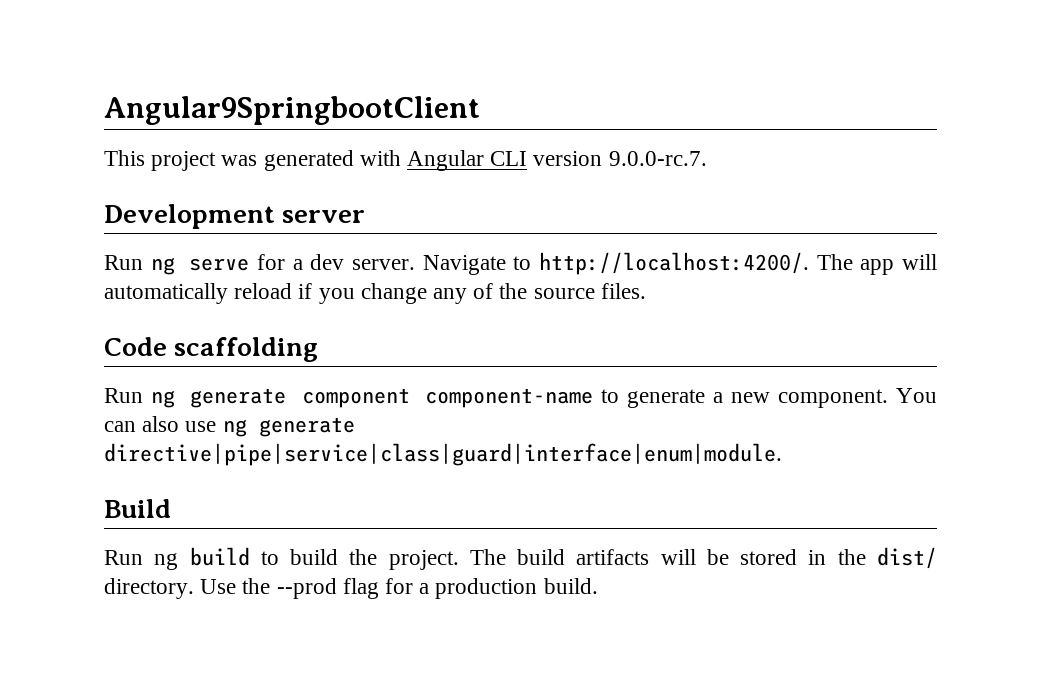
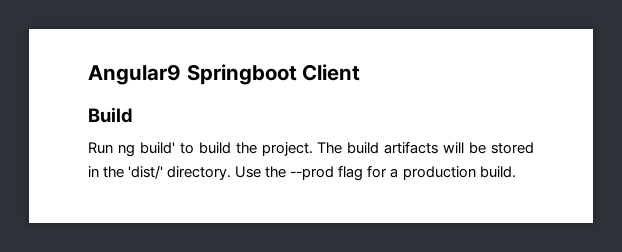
[104,96,480,125] [104,150,707,171] [104,204,366,229] [104,252,937,275] [104,283,646,304] [104,337,319,362] [104,388,937,408] [104,416,355,437] [104,443,782,466] Angular9SpringbootClient // This project was generated with Angular CLI version 9.0.0-rc.7. // Development server // Run ng serve for a dev server. Navigate to http://localhost:4200/. The app will automatically reload if you change any of the source files. // Code scaffolding // Run ng generate component component-name to generate a new component. You can also use ng generate directive|pipe|service|class|guard|interface|enum|module. -> [88,64,361,85] Angular9 Springboot Client
[189,547,250,566] build -> [139,142,175,154] build'
[876,547,937,569] dist/ -> [128,165,164,179] 'dist/'

